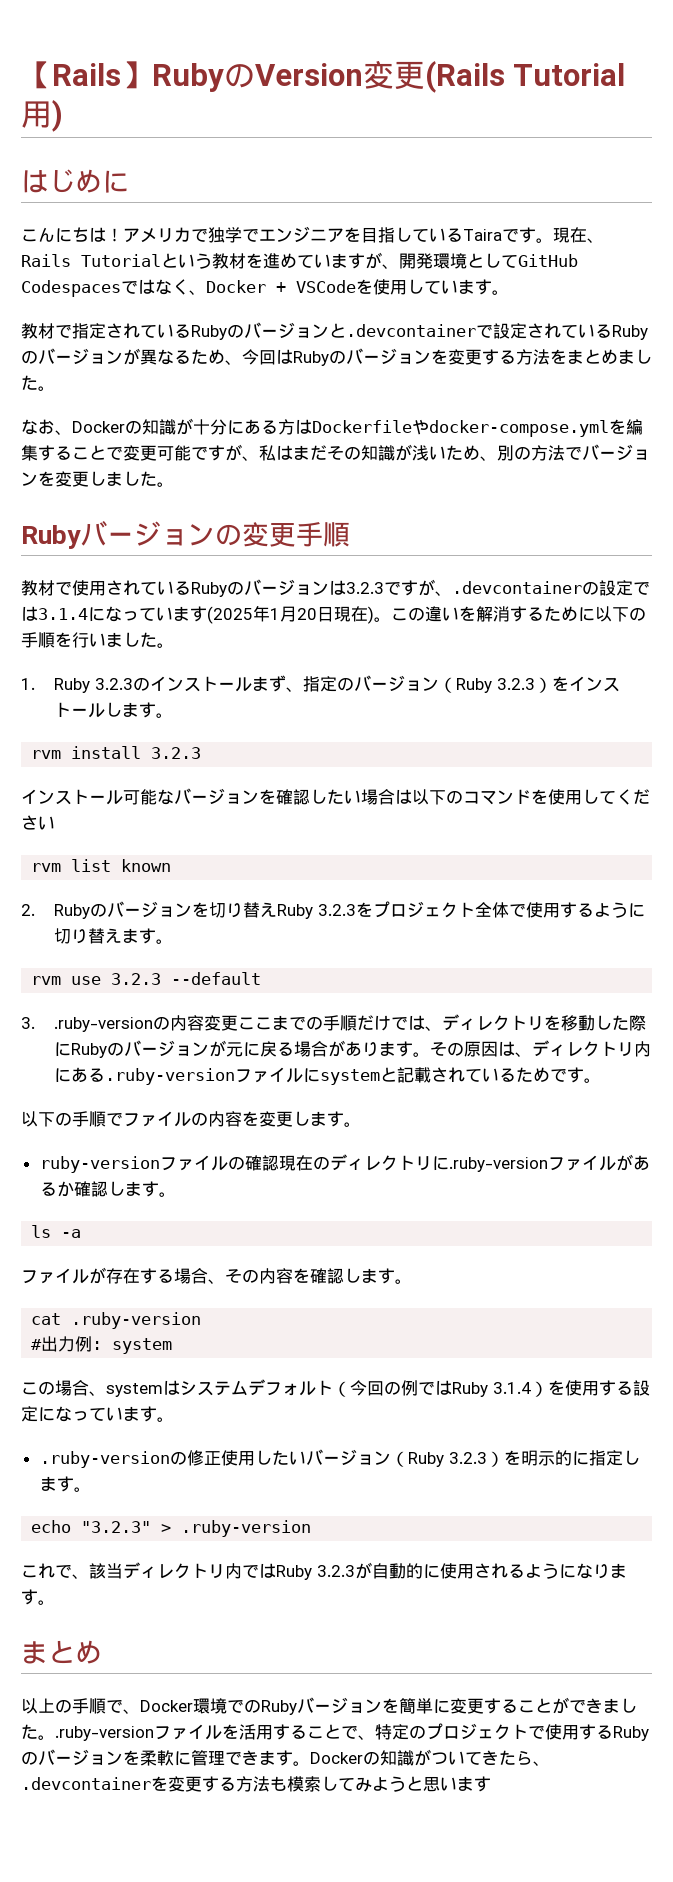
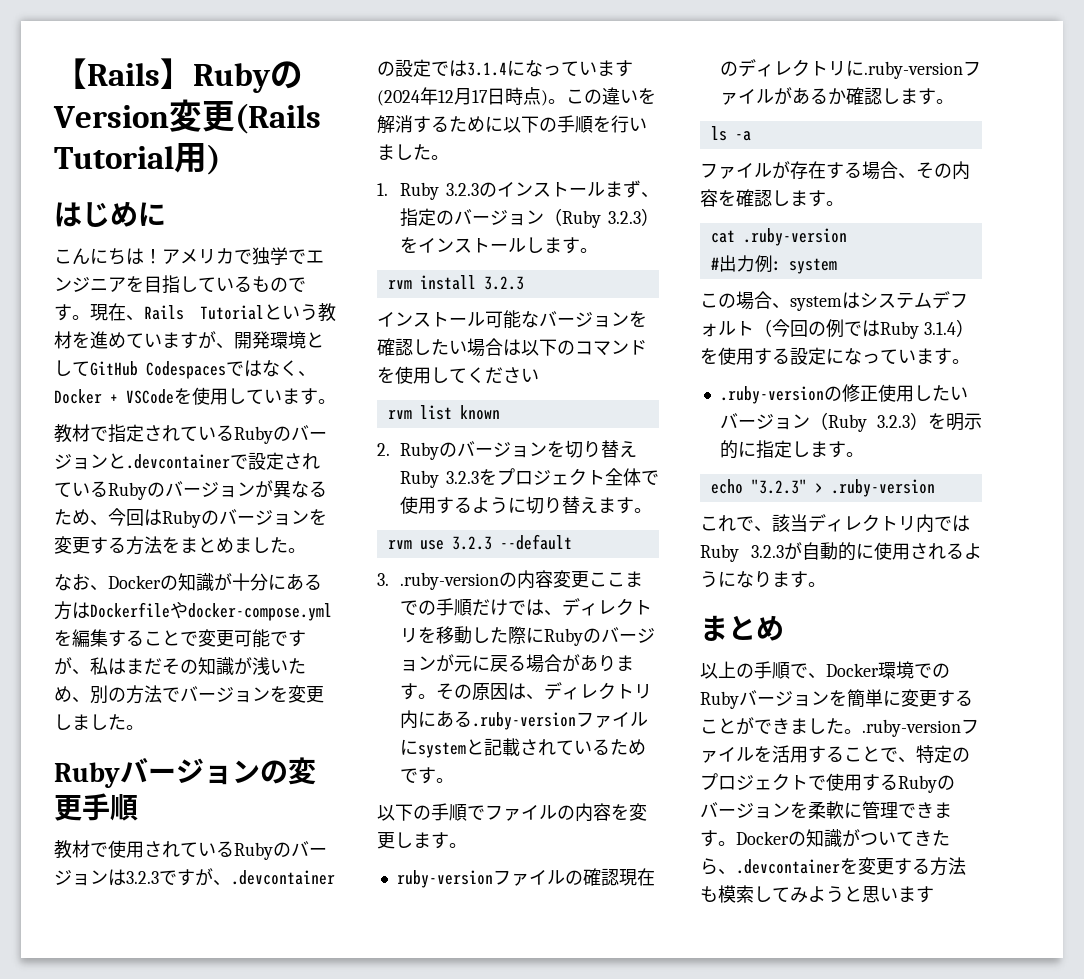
[463,229,502,241] Taira -> [252,276,288,292] もの
[207,605,368,624] (2025年1月20日現在 -> [377,87,541,106] (2024年12月17日時点

